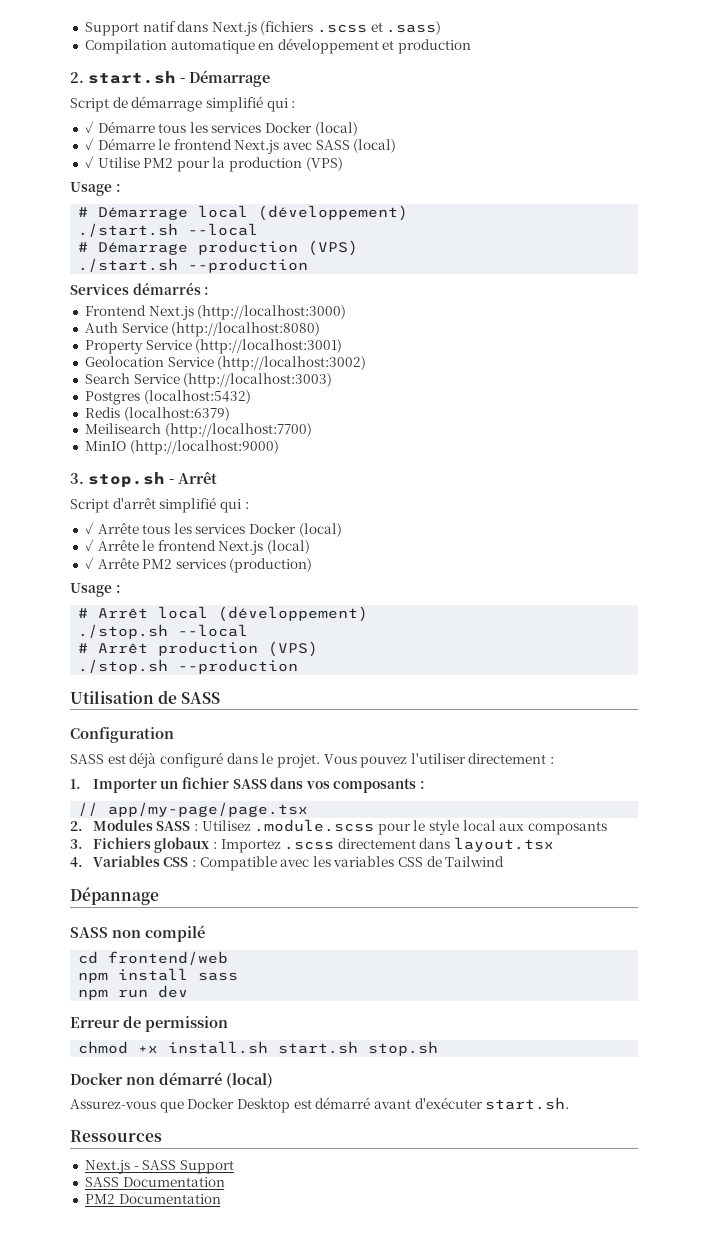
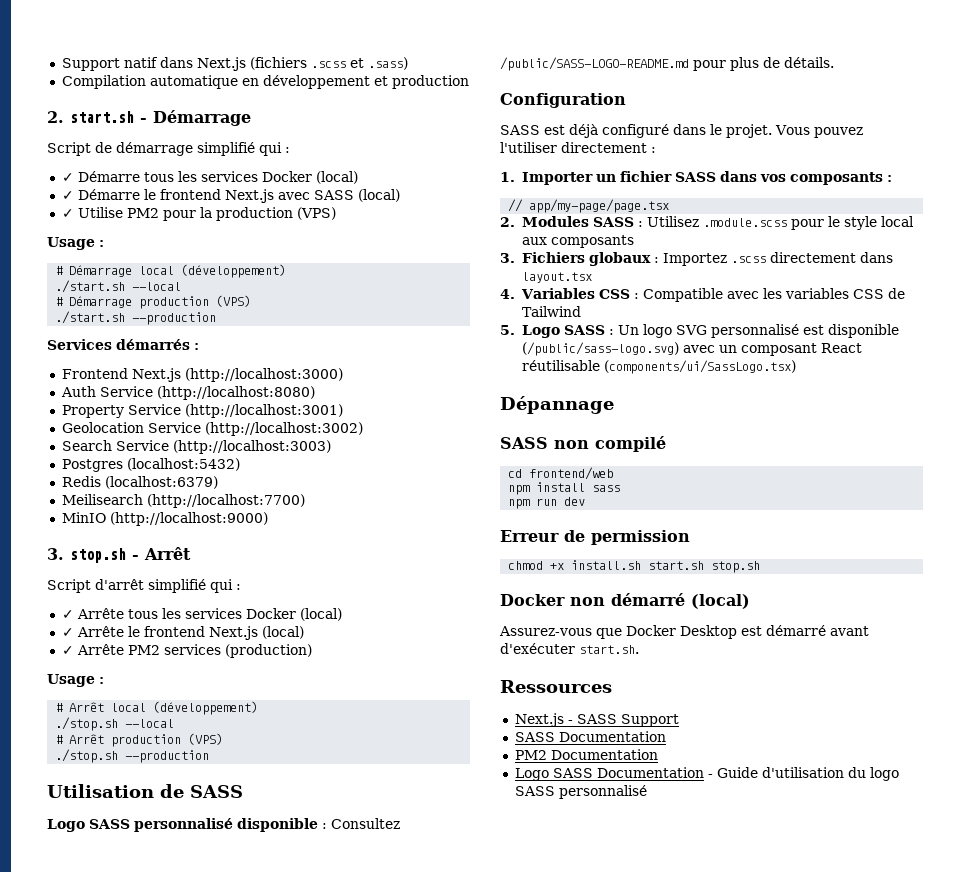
(221, 698) none -> [47,818,400,832] [500,57,834,71] // Logo SASS personnalisé disponible : Consultez /public/SASS-LOGO-README.md pour plus de détails.
(505, 861) none -> [500,324,899,338] [521,342,862,356] [521,360,796,374] // 5. Logo SASS : Un logo SVG personnalisé est disponible (/public/sass-logo.svg) avec un composant React réutilisable (components/ui/SassLogo.tsx)
(221, 1199) none -> [514,767,899,781] [514,785,647,799] // Logo SASS Documentation - Guide d'utilisation du logo SASS personnalisé

